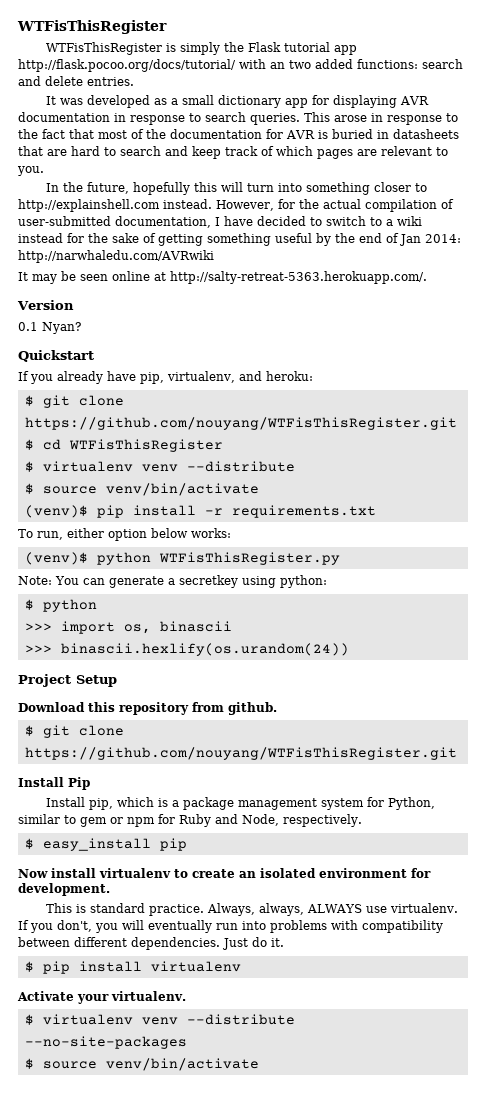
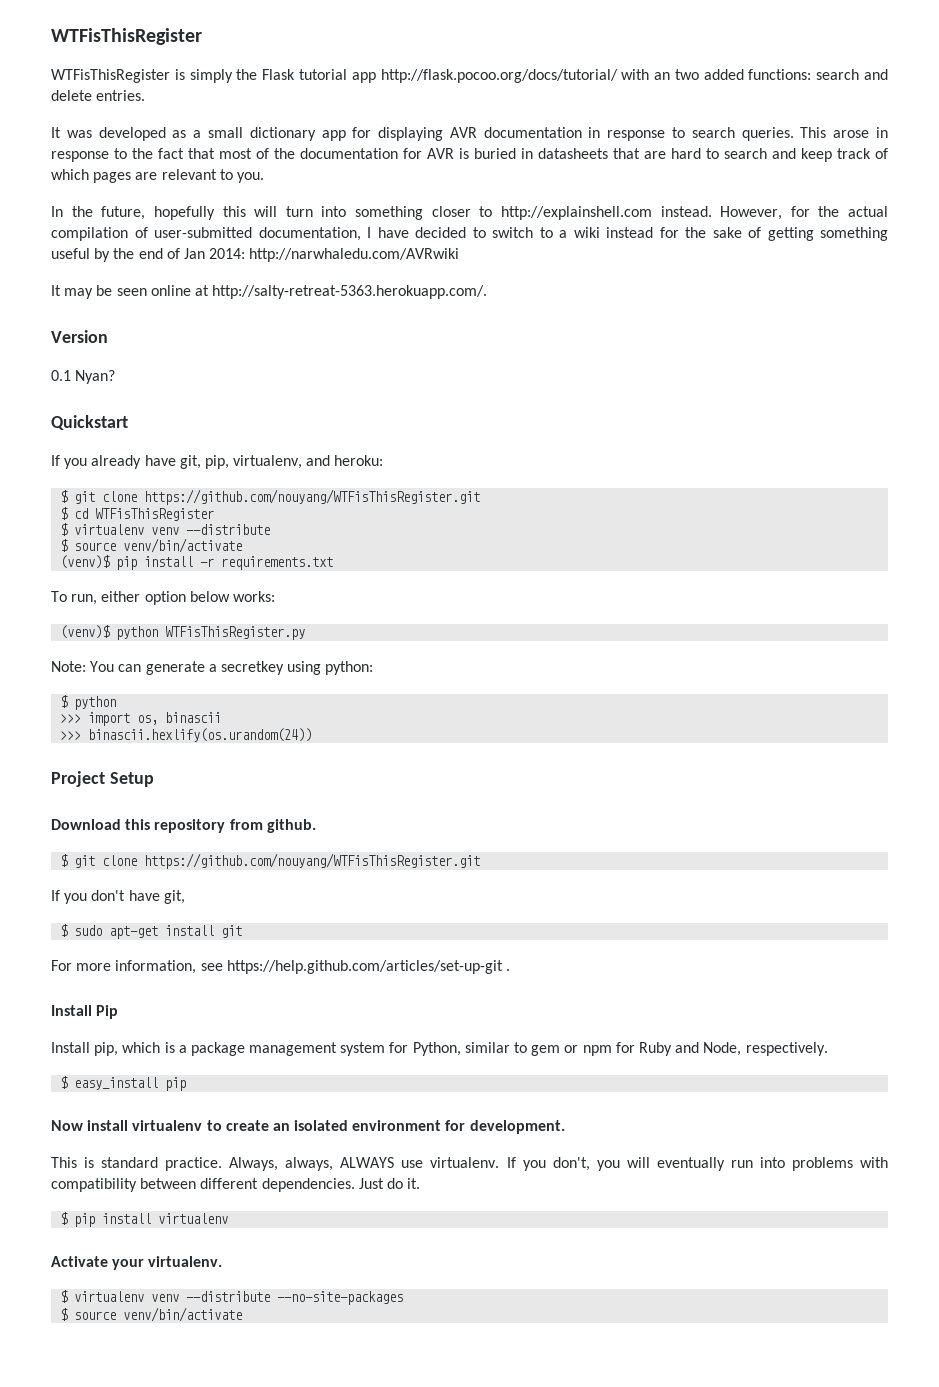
(136, 376) none -> [179,455,201,469] git,
(457, 753) none -> [51,890,185,904] [60,924,243,939] [51,960,510,974] // If you don't have git, // $ sudo apt-get install git // For more information, see https://help.github.com/articles/set-up-git .

